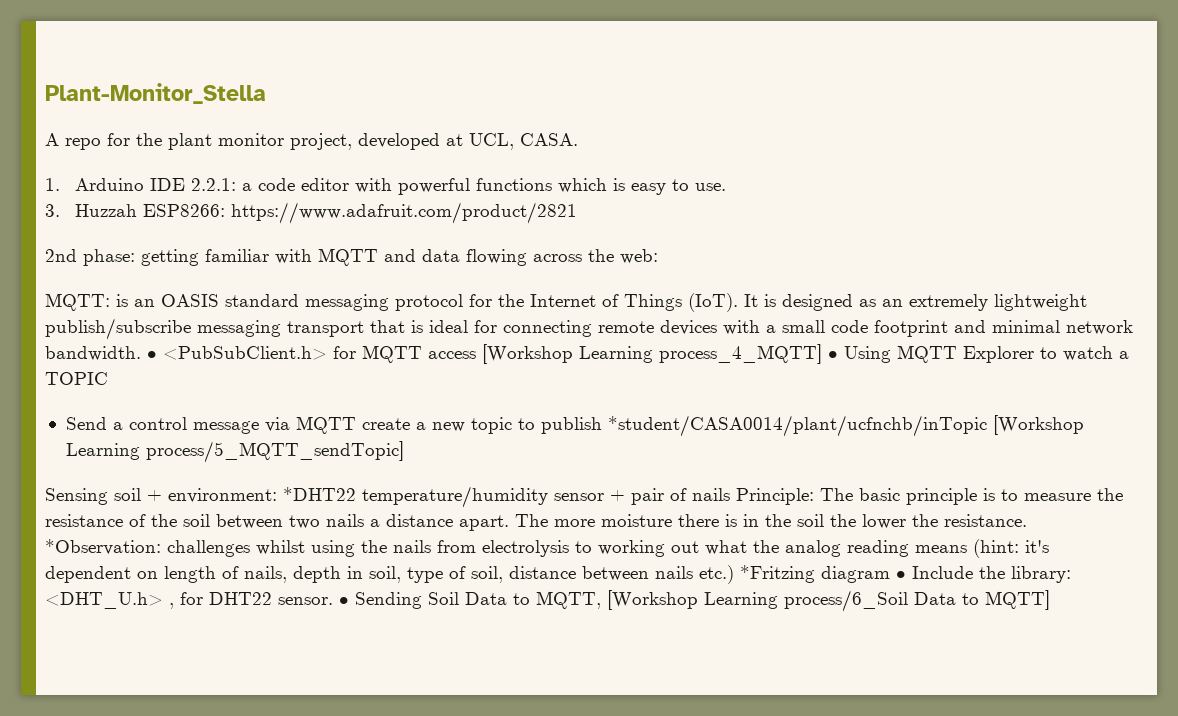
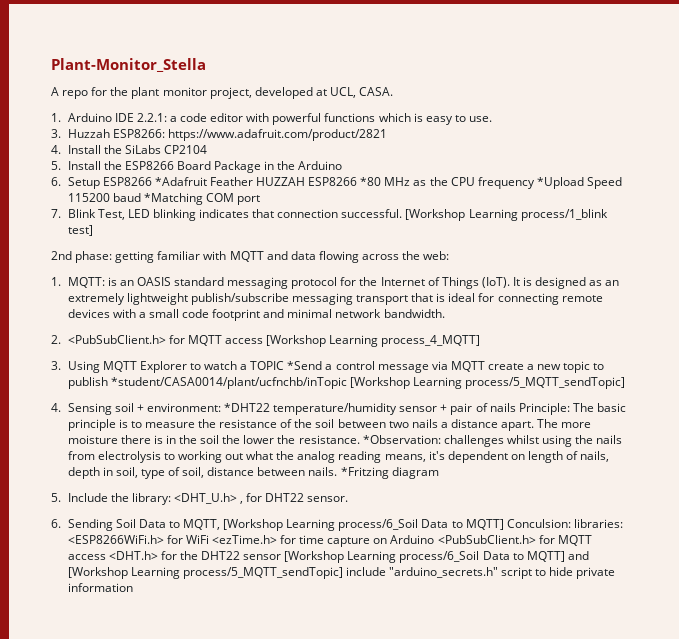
(578, 213) none -> [51,145,207,154] [51,161,343,173] [51,177,622,189] [67,193,261,205] [51,209,608,221] [67,225,93,236] // 4. Install the SiLabs CP2104 // 5. Install the ESP8266 Board Package in the Arduino // 6. Setup ESP8266 *Adafruit Feather HUZZAH ESP8266 *80 MHz as the CPU frequency *Upload Speed 115200 baud *Matching COM port // 7. Blink Test, LED blinking indicates that connection successful. [Workshop Learning process/1_blink test]
(658, 256) none -> [51,277,61,286] 1.
[147,351,157,359] • -> [51,335,61,344] // 2.
[828,351,838,359] • -> [51,361,61,370] // 3.
[65,417,107,430] // Send -> [287,361,323,370] *Send
(404, 452) none -> [51,403,61,412] 4.
[915,539,1019,558] means (hint: -> [384,454,426,462] means,
[655,565,734,584] nails etc.) -> [308,467,338,476] nails.
[896,571,906,579] • -> [51,493,61,502] // 5.
[339,597,349,605] • -> [51,519,61,528] // 6.
(1050, 600) none -> [506,519,623,528] [67,535,592,547] [67,551,589,563] [67,567,616,579] [67,583,133,592] Conculsion: libraries: <ESP8266WiFi.h> for WiFi <ezTime.h> for time capture on Arduino <PubSubClient.h> for MQTT access <DHT.h> for the DHT22 sensor [Workshop Learning process/6_Soil Data to MQTT] and [Workshop Learning process/5_MQTT_sendTopic] include "arduino_secrets.h" script to hide private information

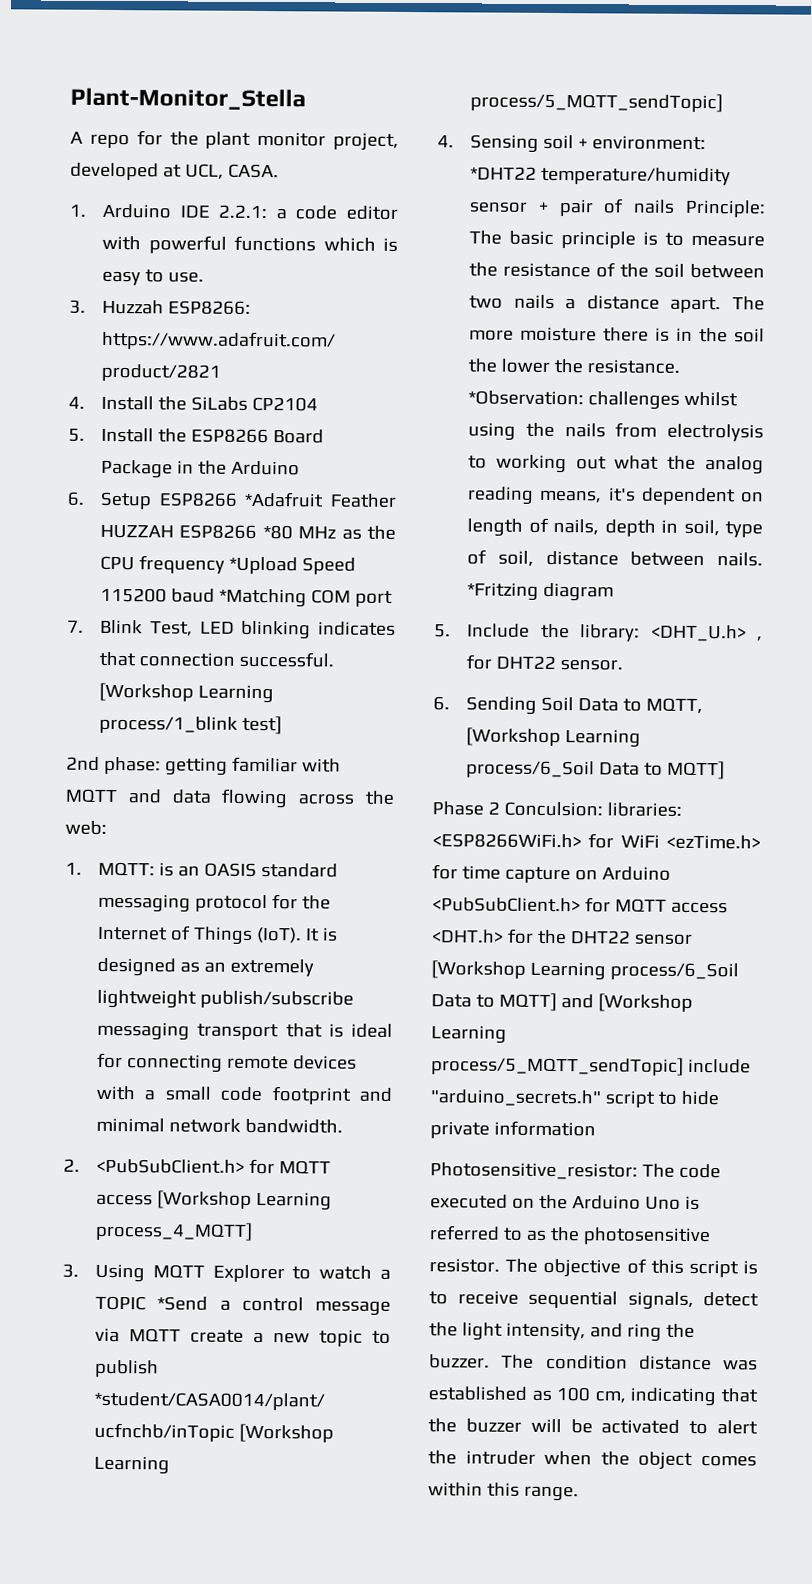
(504, 524) none -> [432,801,500,816] // Phase 2
(133, 587) none -> [430,1162,721,1180] [430,1194,700,1211] [429,1225,711,1246] [429,1258,758,1278] [429,1290,759,1310] [429,1322,695,1342] [429,1354,758,1371] [428,1386,758,1407] [428,1418,758,1435] [428,1450,757,1470] [428,1482,579,1502] // Photosensitive_resistor: The code executed on the Arduino Uno is referred to as the photosensitive resistor. The objective of this script is to receive sequential signals, detect the light intensity, and ring the buzzer. The condition distance was established as 100 cm, indicating that the buzzer will be activated to alert the intruder when the object comes within this range.

